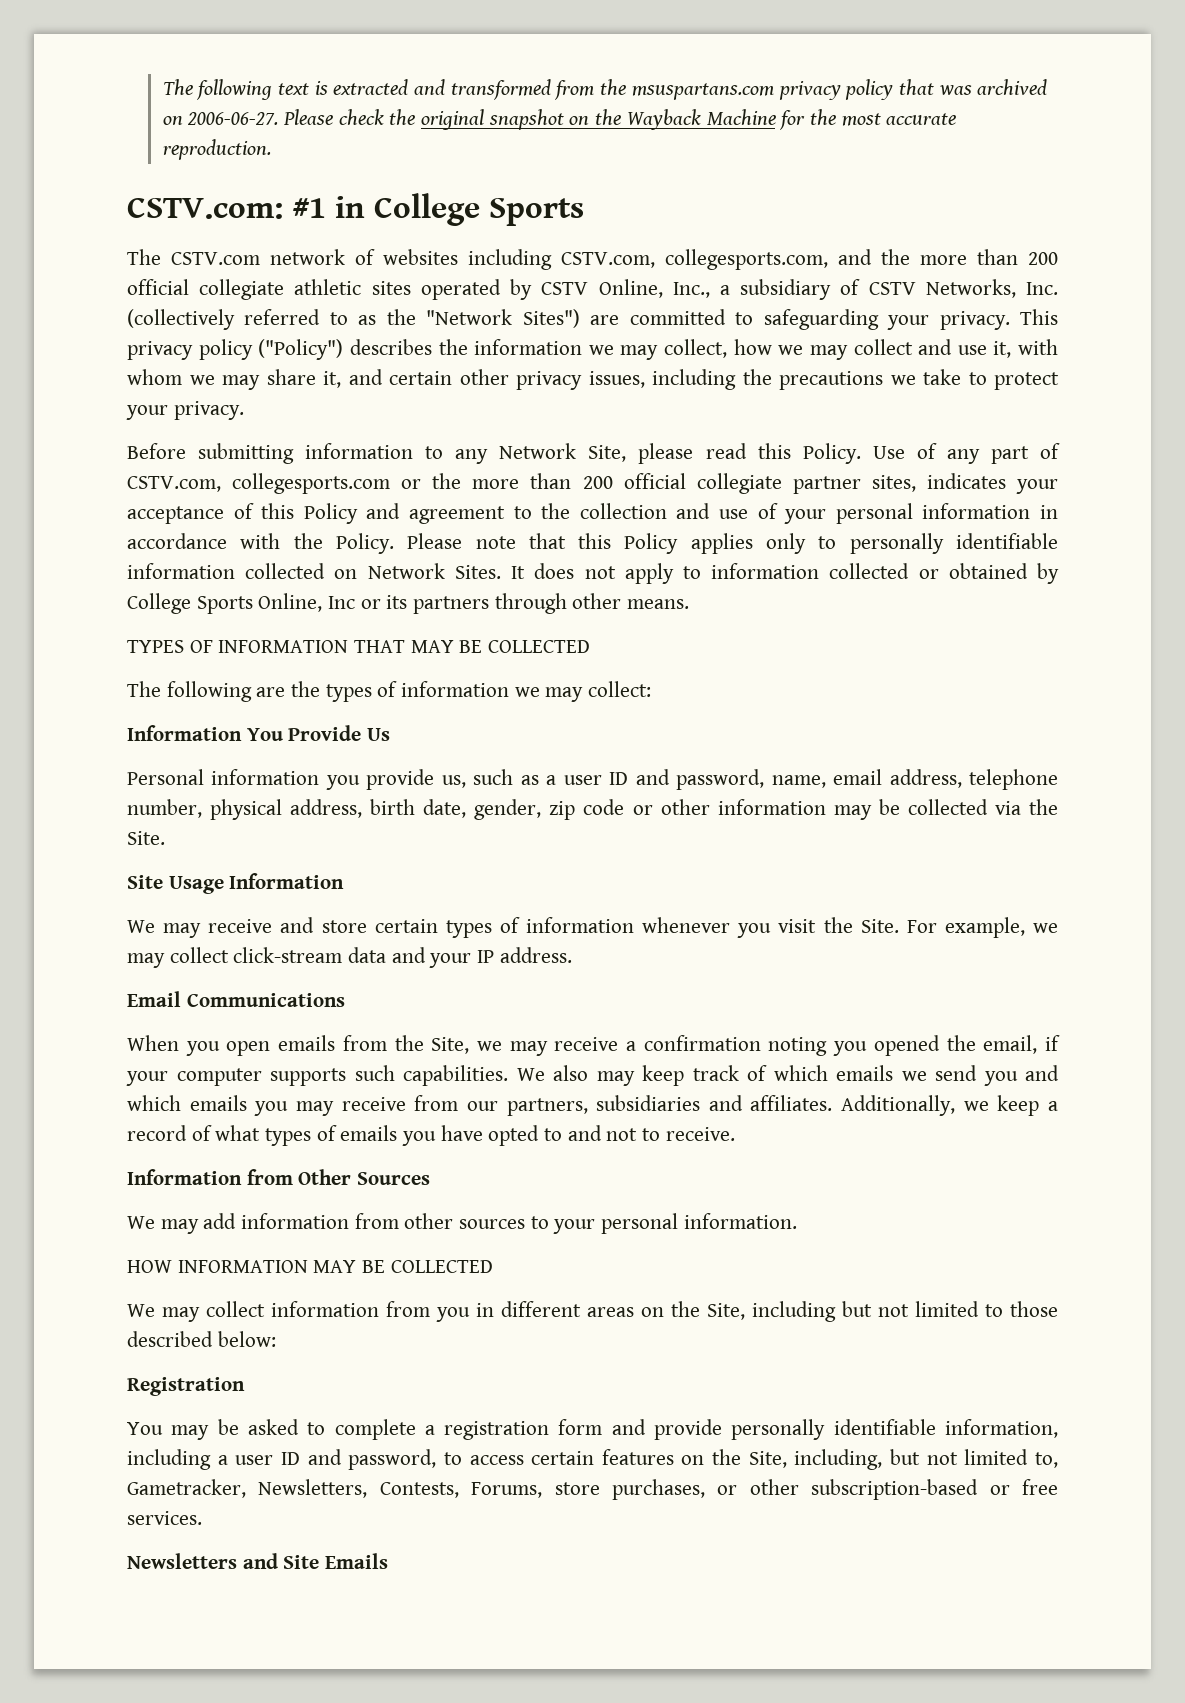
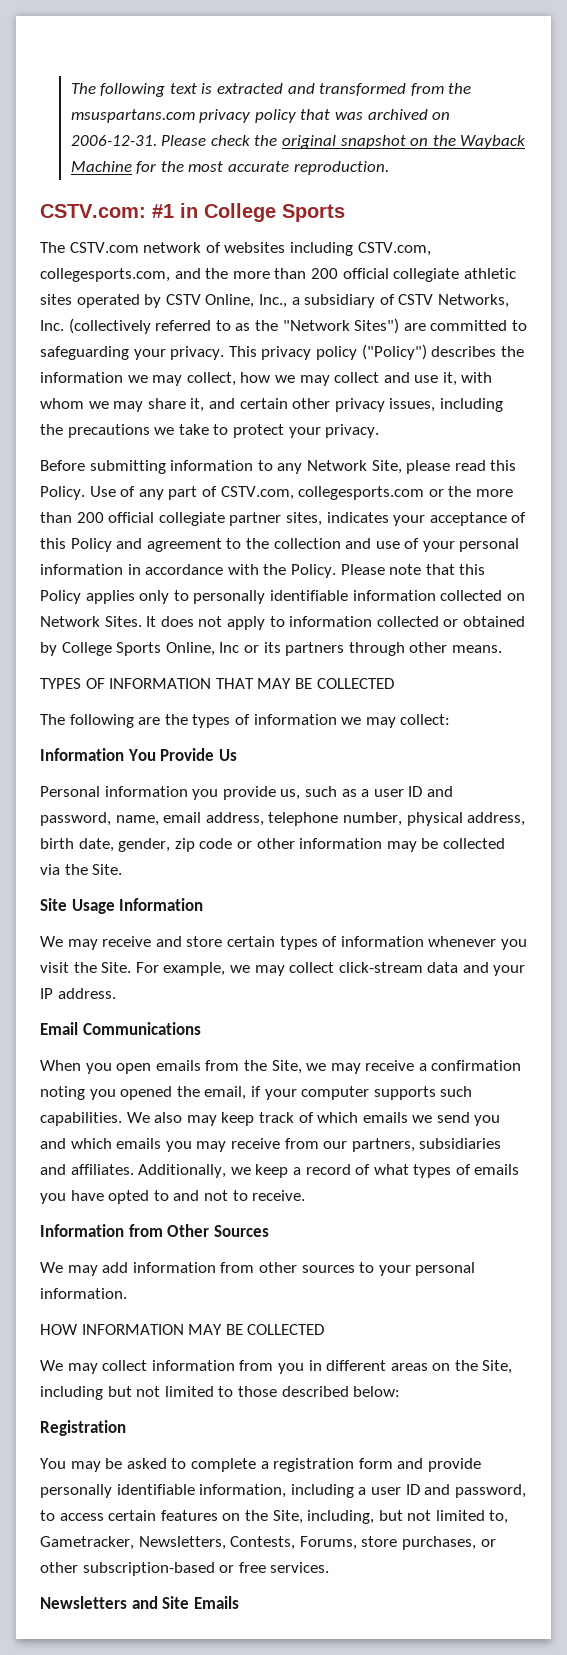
[187,112,279,125] 2006-06-27. -> [70,135,157,146] 2006-12-31.

